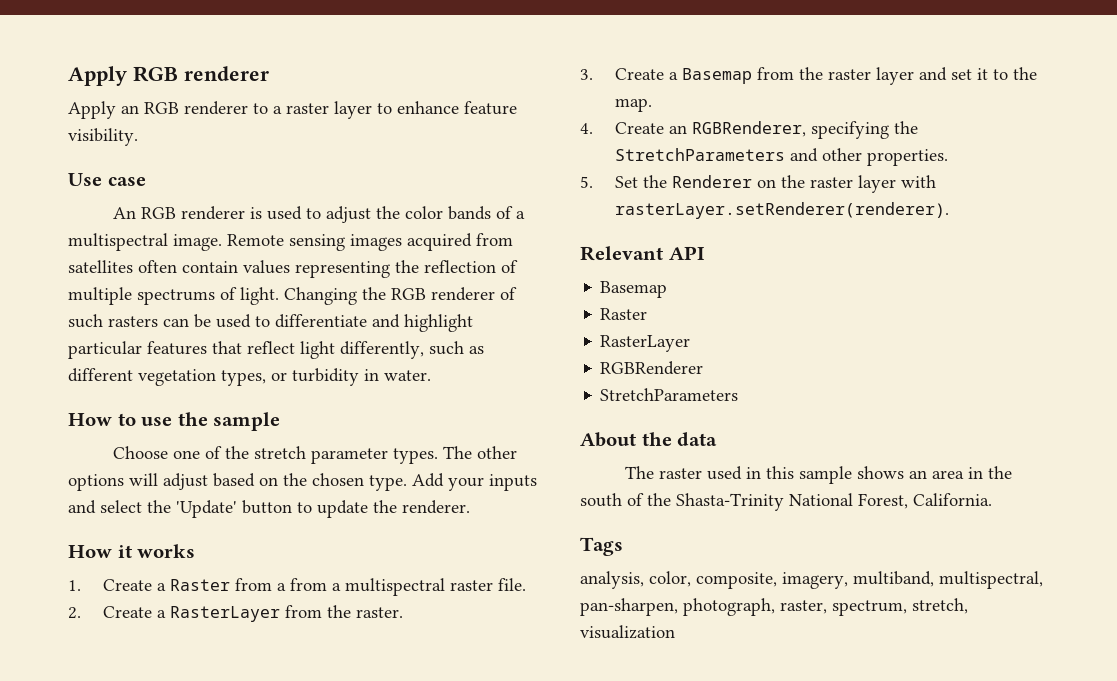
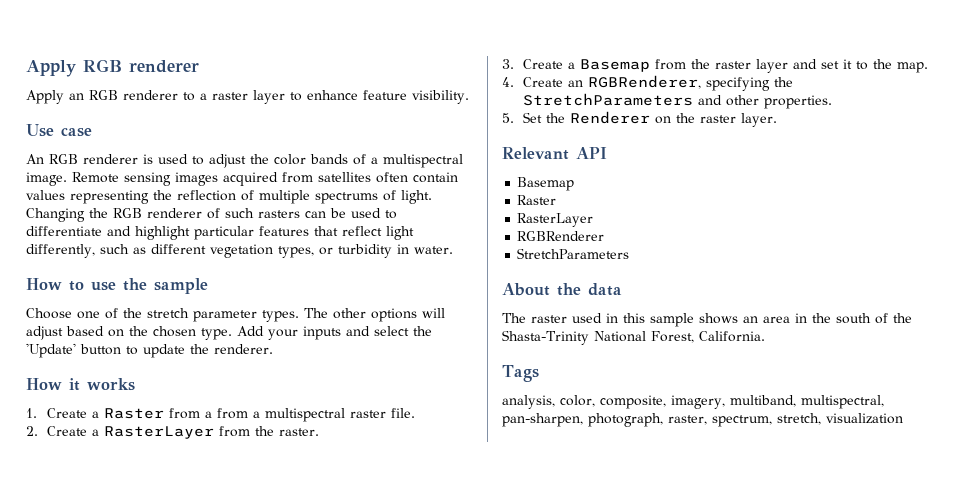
[857,175,936,193] [614,202,949,219] layer with rasterLayer.setRenderer(renderer). -> [741,113,778,127] layer.

